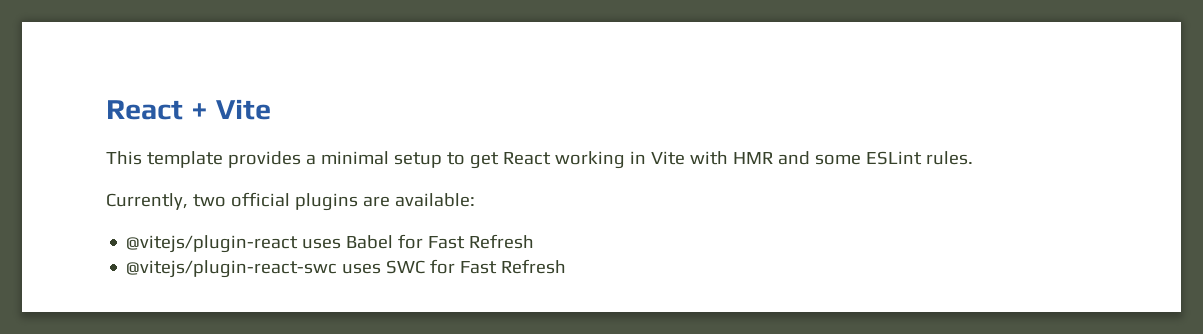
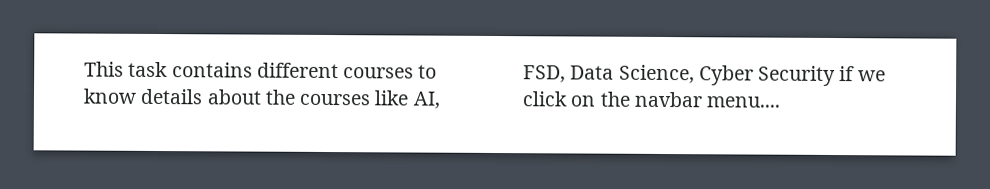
[106,99,271,120] [106,151,973,169] [106,192,475,211] [126,234,535,253] [126,259,567,278] React + Vite // This template provides a minimal setup to get React working in Vite with HMR and some ESLint rules. // Currently, two official plugins are available: // @vitejs/plugin-react uses Babel for Fast Refresh // @vitejs/plugin-react-swc uses SWC for Fast Refresh -> [84,61,438,79] [83,88,441,109] [523,64,886,87] [522,91,781,108] This task contains different courses to know details about the courses like AI, FSD, Data Science, Cyber Security if we click on the navbar menu....

